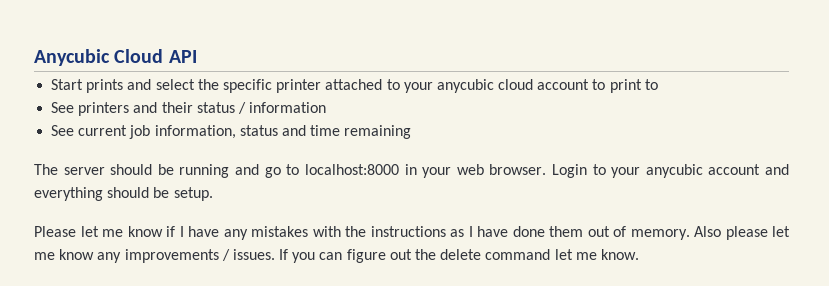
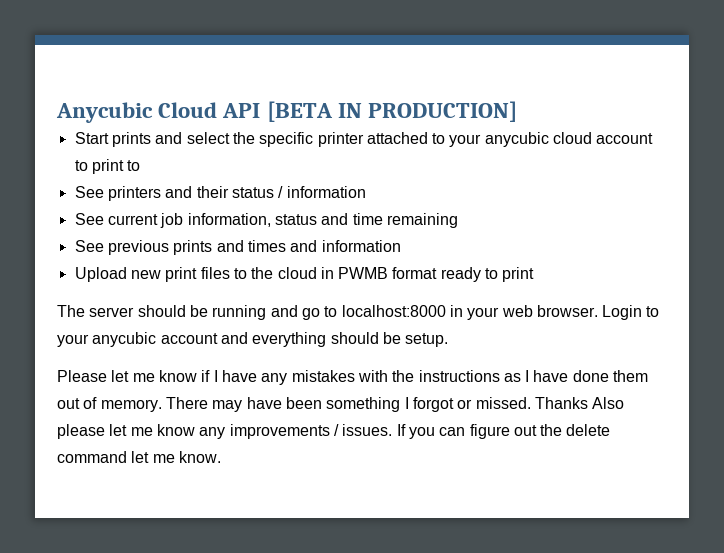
(197, 56) none -> [266,101,518,122] [BETA IN PRODUCTION]
(412, 132) none -> [74,240,401,255] [74,267,535,282] // See previous prints and times and information // Upload new print files to the cloud in PWMB format ready to print
(690, 234) none -> [165,397,588,412] There may have been something I forgot or missed. Thanks

